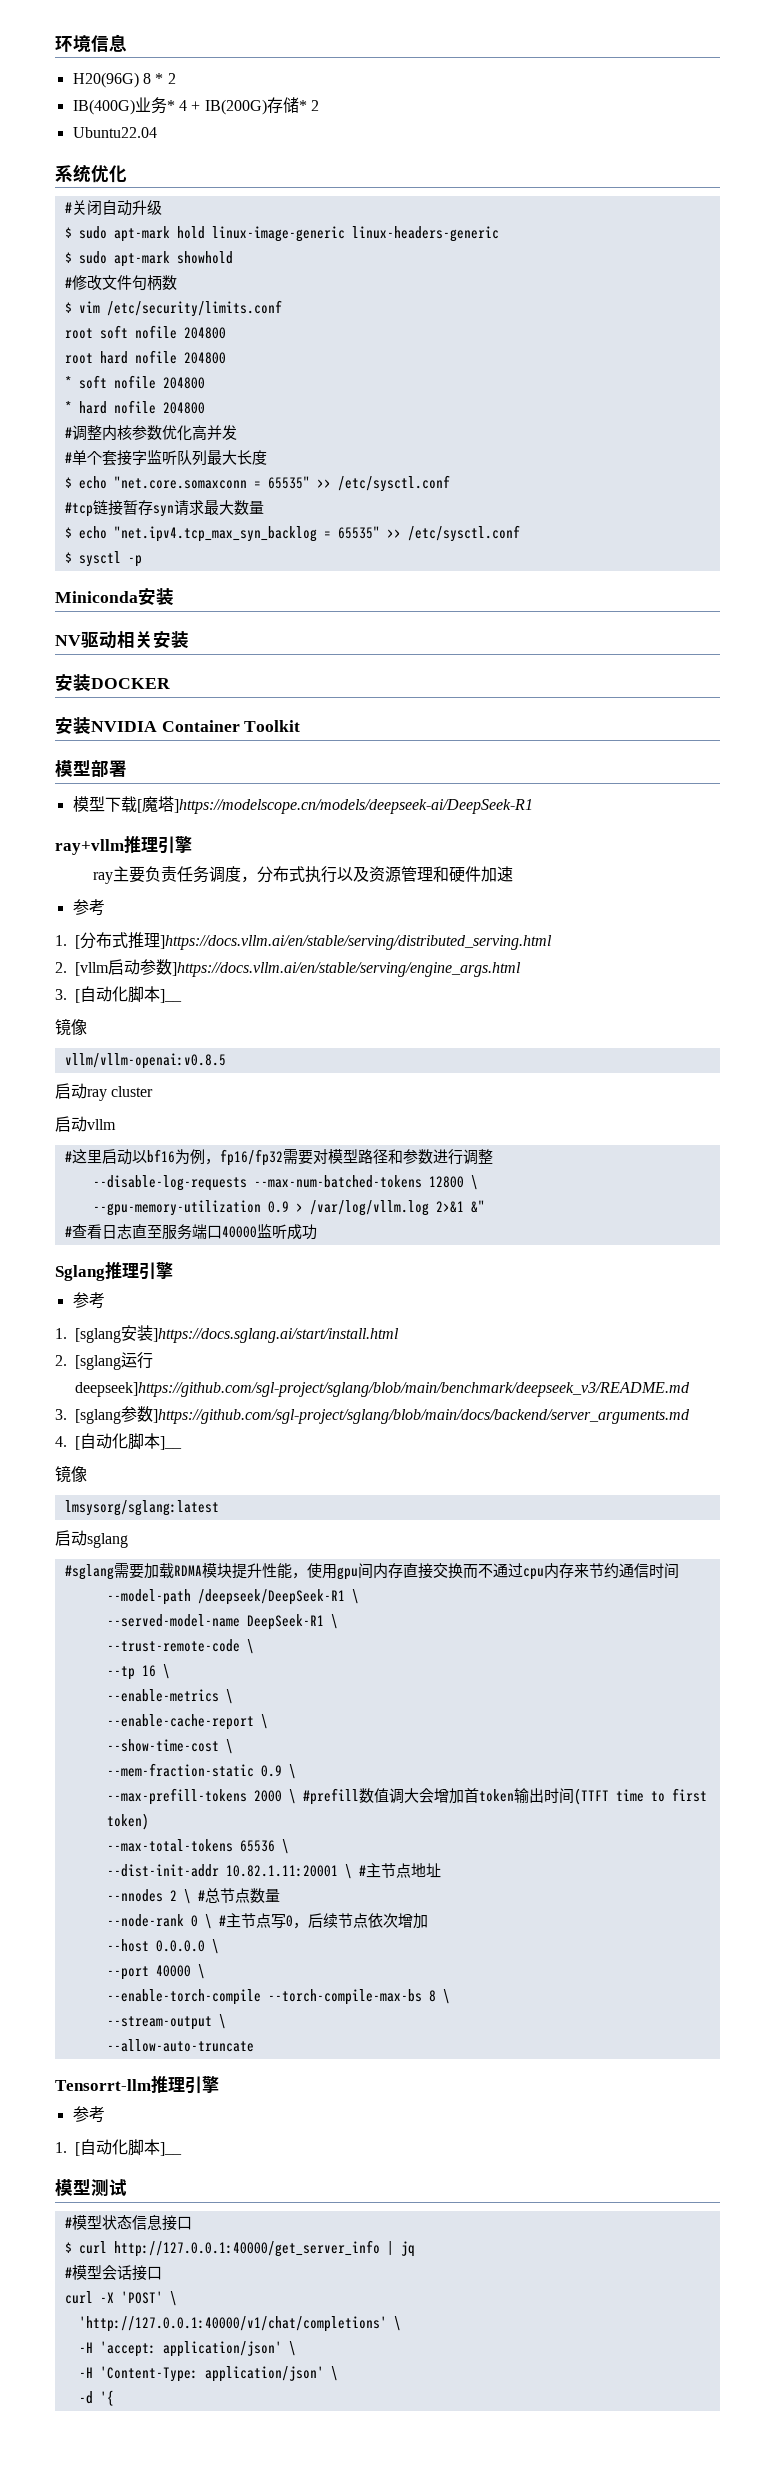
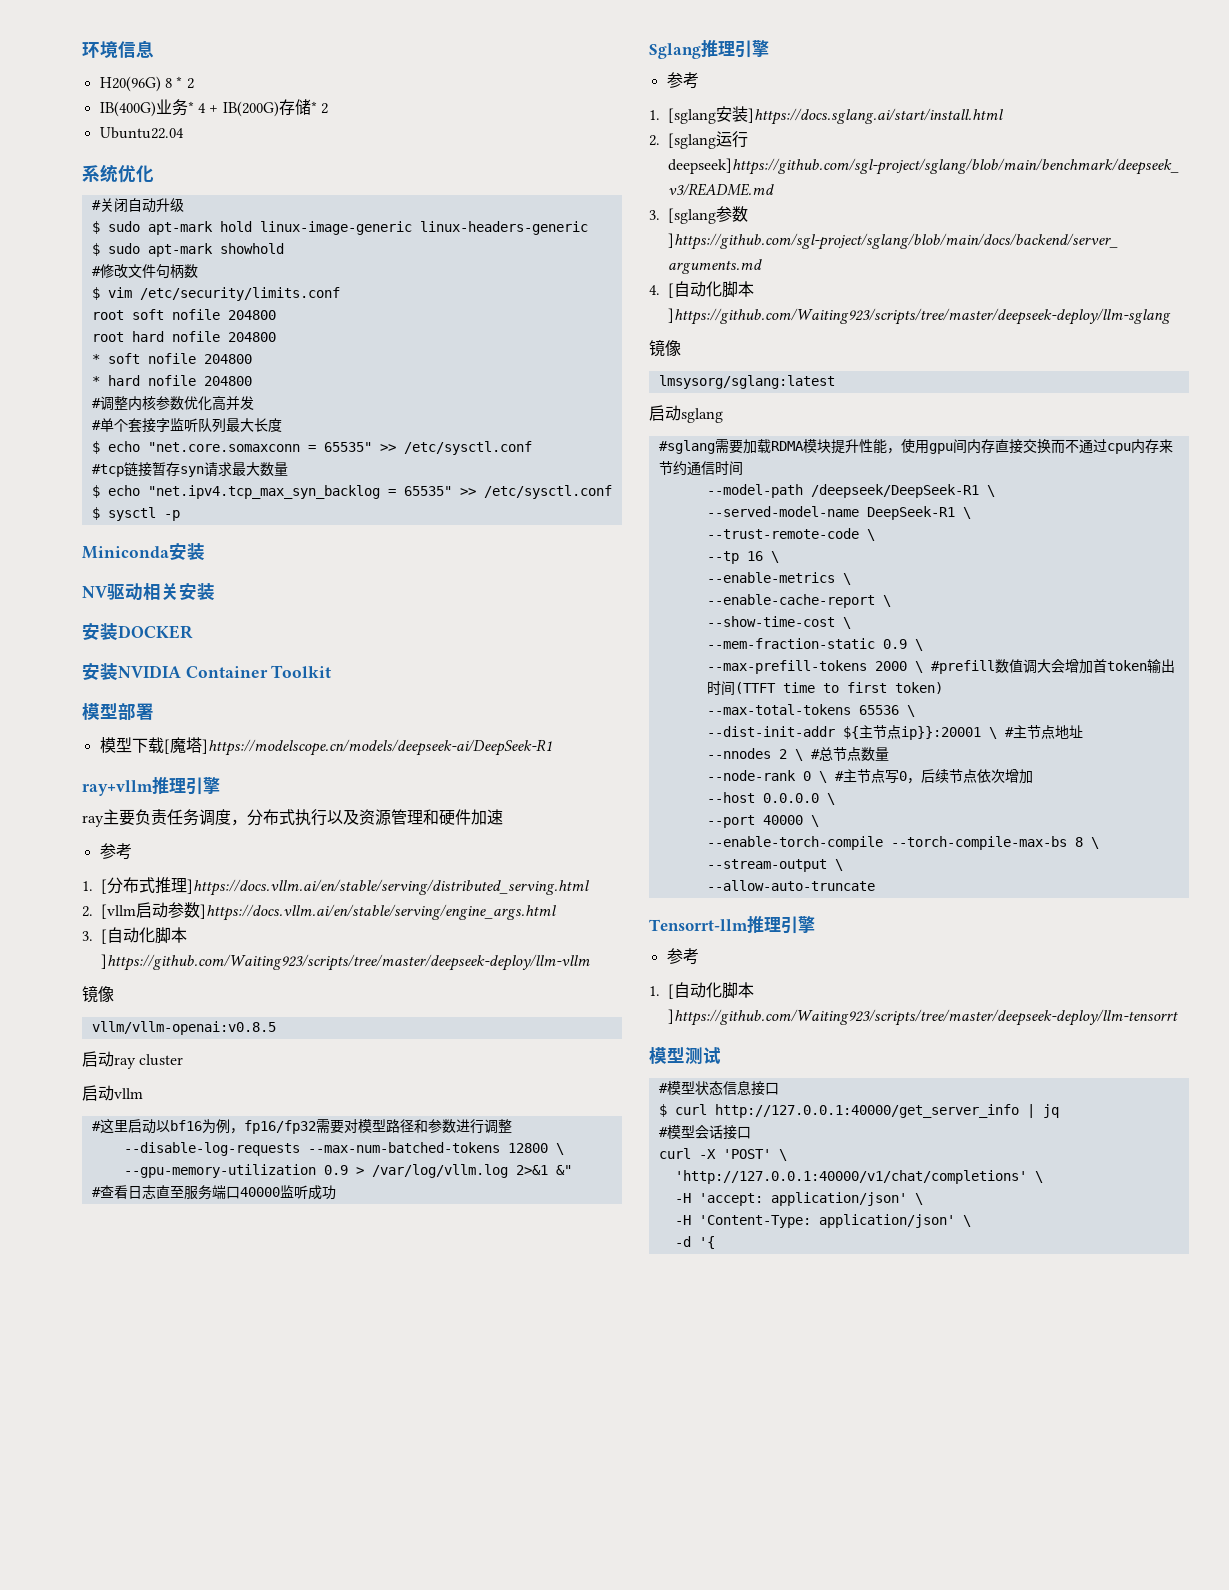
[160,989,182,1003] ]__ -> [101,954,590,971] ]https://github.com/Waiting923/scripts/tree/master/deepseek-deploy/llm-vllm
[160,1436,182,1450] ]__ -> [668,308,1171,325] ]https://github.com/Waiting923/scripts/tree/master/deepseek-deploy/llm-sglang
[225,1865,338,1877] 10.82.1.11:20001 -> [842,725,981,740] ${主节点ip}}:20001
[160,2142,182,2156] ]__ -> [668,1009,1178,1026] ]https://github.com/Waiting923/scripts/tree/master/deepseek-deploy/llm-tensorrt

